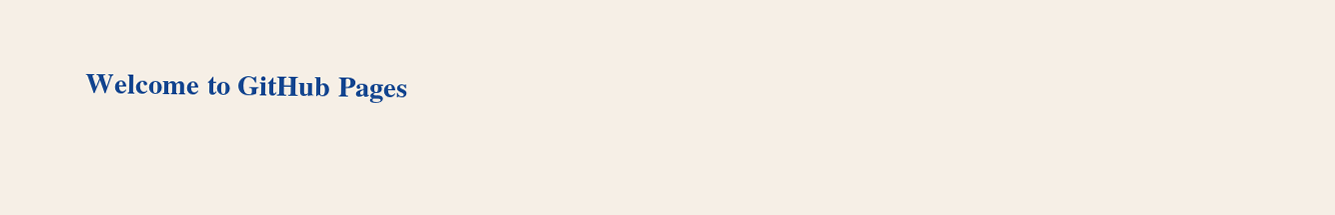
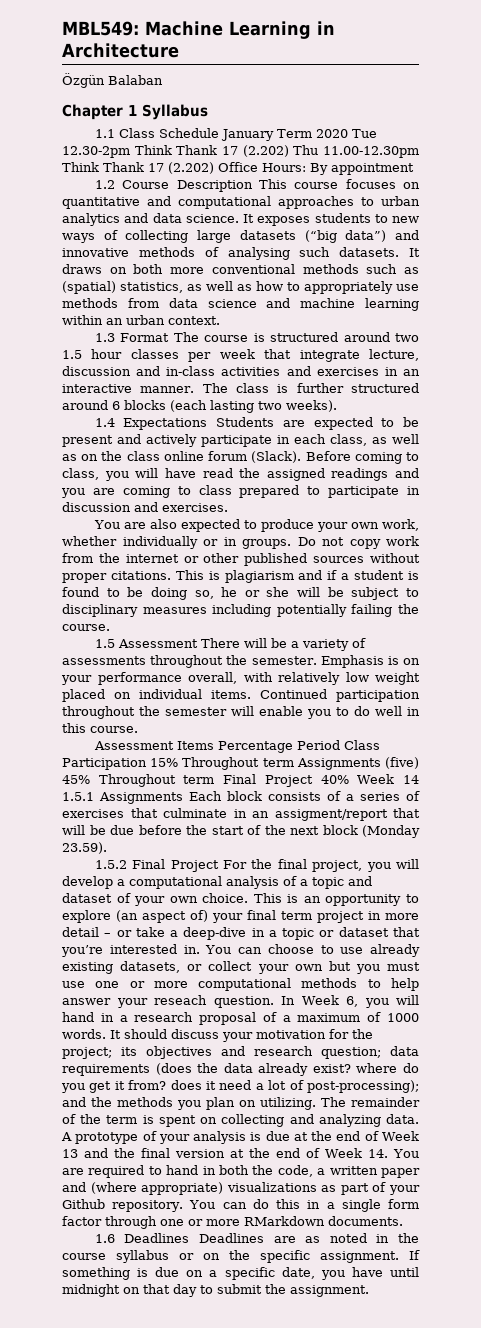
[85,73,409,104] Welcome to GitHub Pages -> [62,21,335,39] [62,43,179,58] [62,73,163,88] [62,104,208,120] [94,128,377,141] [62,145,419,158] [62,162,414,175] [94,179,420,192] [62,196,420,209] [62,213,419,226] [62,230,419,243] [62,247,420,260] [62,264,419,274] [62,281,419,294] [62,298,419,311] [62,315,220,325] [94,332,419,342] [62,349,419,362] [62,366,420,376] [62,383,419,393] [62,400,337,413] [94,417,419,430] [62,434,419,447] [62,451,420,464] [62,468,419,481] [61,485,420,498] [62,502,228,512] [93,519,419,532] [62,536,419,549] [62,553,420,566] [62,570,420,583] [62,587,419,600] [62,604,419,617] [62,624,110,631] [94,638,366,651] [62,655,420,668] [61,672,420,685] [62,689,420,702] [62,706,420,719] [62,723,138,733] [93,740,380,753] [62,757,419,770] [62,774,419,787] [62,791,420,804] [62,808,420,821] [62,825,420,838] [62,842,107,854] [94,859,419,872] [62,876,372,889] [62,893,419,906] [62,910,419,923] [62,927,420,940] [61,944,420,957] [62,961,420,974] [62,978,419,991] [62,995,419,1008] [62,1012,419,1025] [62,1029,373,1042] [62,1046,419,1059] [62,1063,419,1076] [61,1080,420,1093] [62,1097,420,1110] [62,1114,420,1127] [61,1131,420,1144] [62,1148,420,1158] [62,1165,420,1178] [62,1182,420,1195] [62,1199,420,1212] [62,1216,403,1229] [94,1233,419,1243] [62,1250,420,1263] [62,1267,419,1280] [62,1284,369,1297] MBL549: Machine Learning in Architecture // Özgün Balaban // Chapter 1 Syllabus // 1.1 Class Schedule January Term 2020 Tue 12.30-2pm Think Thank 17 (2.202) Thu 11.00-12.30pm Think Thank 17 (2.202) Office Hours: By appointment // 1.2 Course Description This course focuses on quantitative and computational approaches to urban analytics and data science. It exposes students to new ways of collecting large datasets (“big data”) and innovative methods of analysing such datasets. It draws on both more conventional methods such as (spatial) statistics, as well as how to appropriately use methods from data science and machine learning within an urban context. // 1.3 Format The course is structured around two 1.5 hour classes per week that integrate lecture, discussion and in-class activities and exercises in an interactive manner. The class is further structured around 6 blocks (each lasting two weeks). // 1.4 Expectations Students are expected to be present and actively participate in each class, as well as on the class online forum (Slack). Before coming to class, you will have read the assigned readings and you are coming to class prepared to participate in discussion and exercises. // You are also expected to produce your own work, whether individually or in groups. Do not copy work from the internet or other published sources without proper citations. This is plagiarism and if a student is found to be doing so, he or she will be subject to disciplinary measures including potentially failing the course. // 1.5 Assessment There will be a variety of assessments throughout the semester. Emphasis is on your performance overall, with relatively low weight placed on individual items. Continued participation throughout the semester will enable you to do well in this course. // Assessment Items Percentage Period Class Participation 15% Throughout term Assignments (five) 45% Throughout term Final Project 40% Week 14 1.5.1 Assignments Each block consists of a series of exercises that culminate in an assigment/report that will be due before the start of the next block (Monday 23.59). // 1.5.2 Final Project For the final project, you will develop a computational analysis of a topic and dataset of your own choice. This is an opportunity to explore (an aspect of) your final term project in more detail – or take a deep-dive in a topic or dataset that you’re interested in. You can choose to use already existing datasets, or collect your own but you must use one or more computational methods to help answer your reseach question. In Week 6, you will hand in a research proposal of a maximum of 1000 words. It should discuss your motivation for the project; its objectives and research question; data requirements (does the data already exist? where do you get it from? does it need a lot of post-processing); and the methods you plan on utilizing. The remainder of the term is spent on collecting and analyzing data. A prototype of your analysis is due at the end of Week 13 and the final version at the end of Week 14. You are required to hand in both the code, a written paper and (where appropriate) visualizations as part of your Github repository. You can do this in a single form factor through one or more RMarkdown documents. // 1.6 Deadlines Deadlines are as noted in the course syllabus or on the specific assignment. If something is due on a specific date, you have until midnight on that day to submit the assignment.

